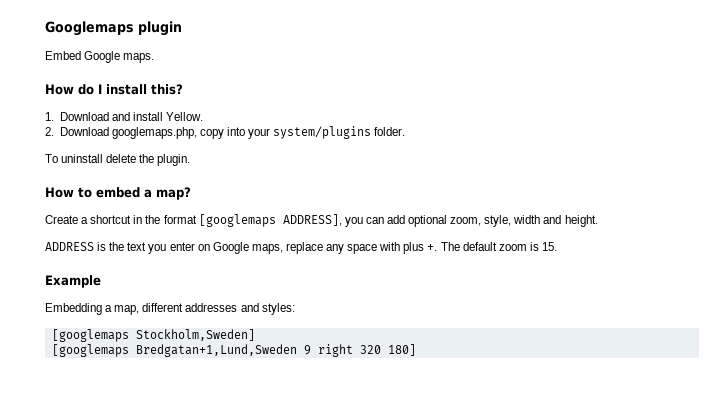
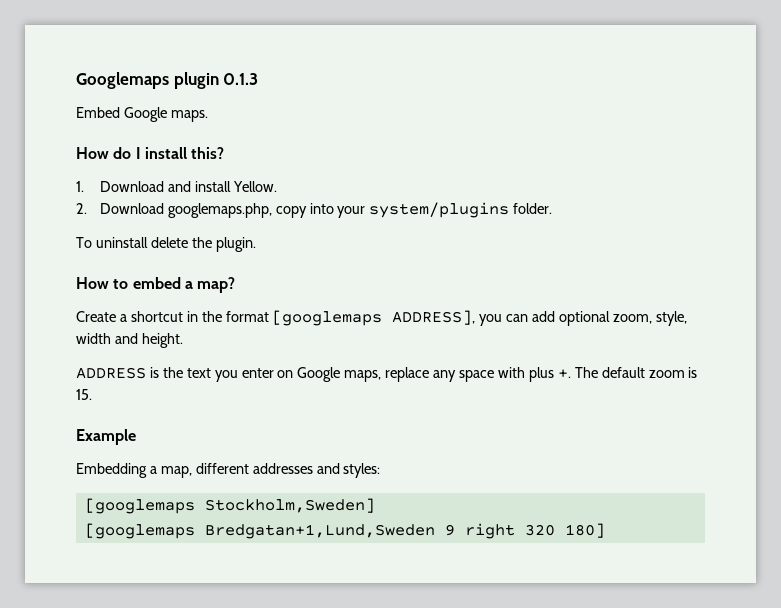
(182, 28) none -> [223,73,259,85] 0.1.3

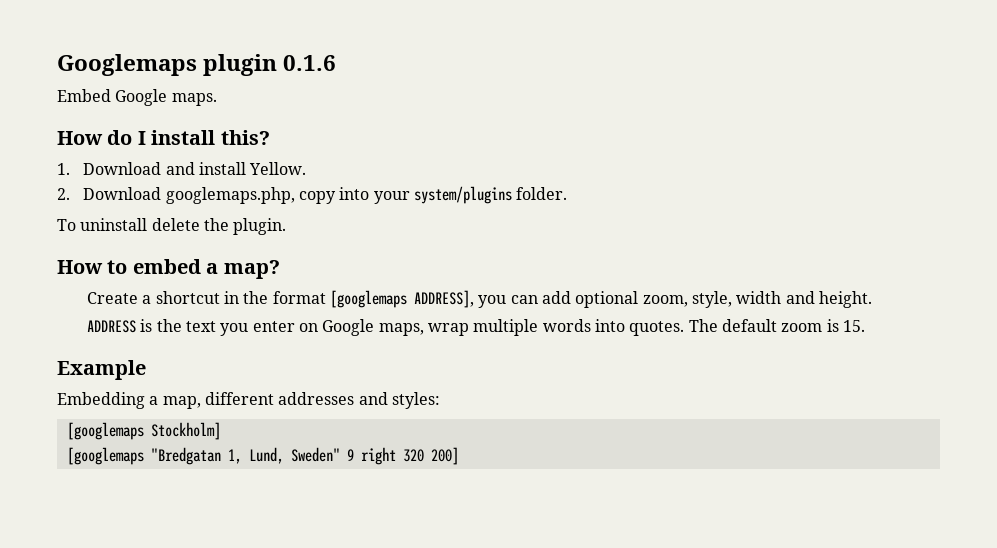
[223,73,259,85] 0.1.3 -> [283,55,337,71] 0.1.6
[385,367,571,382] replace any space with plus +. -> [428,319,685,336] wrap multiple words into quotes.
[204,498,375,513] [84,523,435,539] Stockholm,Sweden] // [googlemaps Bredgatan+1,Lund,Sweden -> [150,422,221,440] [66,447,340,465] Stockholm] // [googlemaps "Bredgatan 1, Lund, Sweden"
[564,523,605,538] 180] -> [430,447,459,465] 200]

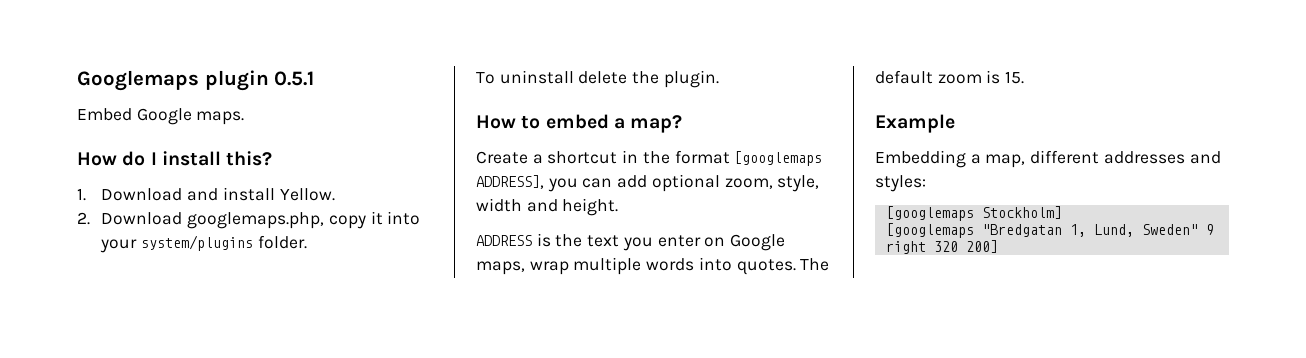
[283,55,337,71] 0.1.6 -> [274,71,315,86] 0.5.1
(337, 197) none -> [370,211,383,225] it

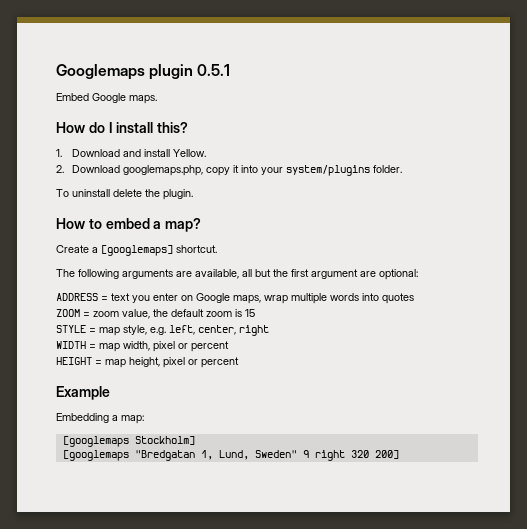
[547,150,823,166] [476,174,820,192] [476,198,619,216] shortcut in the format [googlemaps ADDRESS], you can add optional zoom, style, width and height. -> [101,245,217,256] [56,269,418,280] [googlemaps] shortcut. // The following arguments are available, all but the first argument are optional:
[536,233,583,247] is the -> [101,296,108,301] =
[736,258,830,275] [875,70,1025,84] [875,114,955,133] [875,150,1221,168] [875,175,926,192] quotes. The default zoom is 15. // Example // Embedding a map, different addresses and styles: -> [382,293,414,304] [56,309,255,319] [56,325,269,336] [56,341,229,352] [56,357,239,368] [56,386,110,400] [56,413,144,424] quotes // ZOOM = zoom value, the default zoom is 15 // STYLE = map style, e.g. left, center, right // WIDTH = map width, pixel or percent // HEIGHT = map height, pixel or percent // Example // Embedding a map:

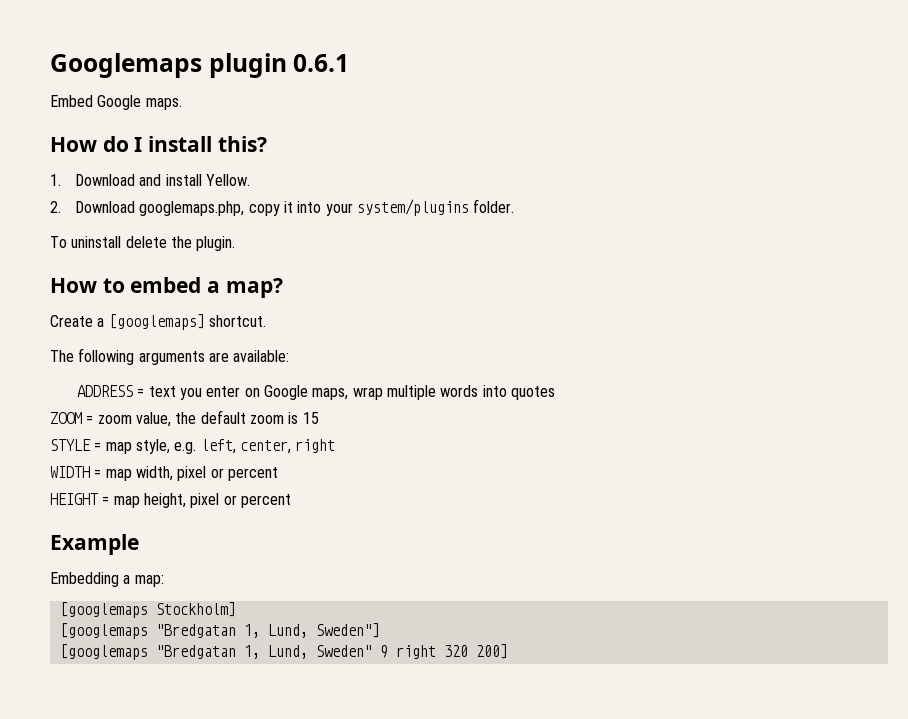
[197,64,231,76] 0.5.1 -> [293,54,350,72] 0.6.1
[195,269,418,280] available, all but the first argument are optional: -> [233,350,290,362] available:
(195, 440) none -> [59,623,380,639] // [googlemaps "Bredgatan 1, Lund, Sweden"]

